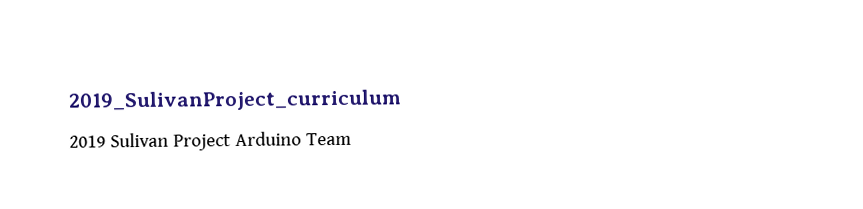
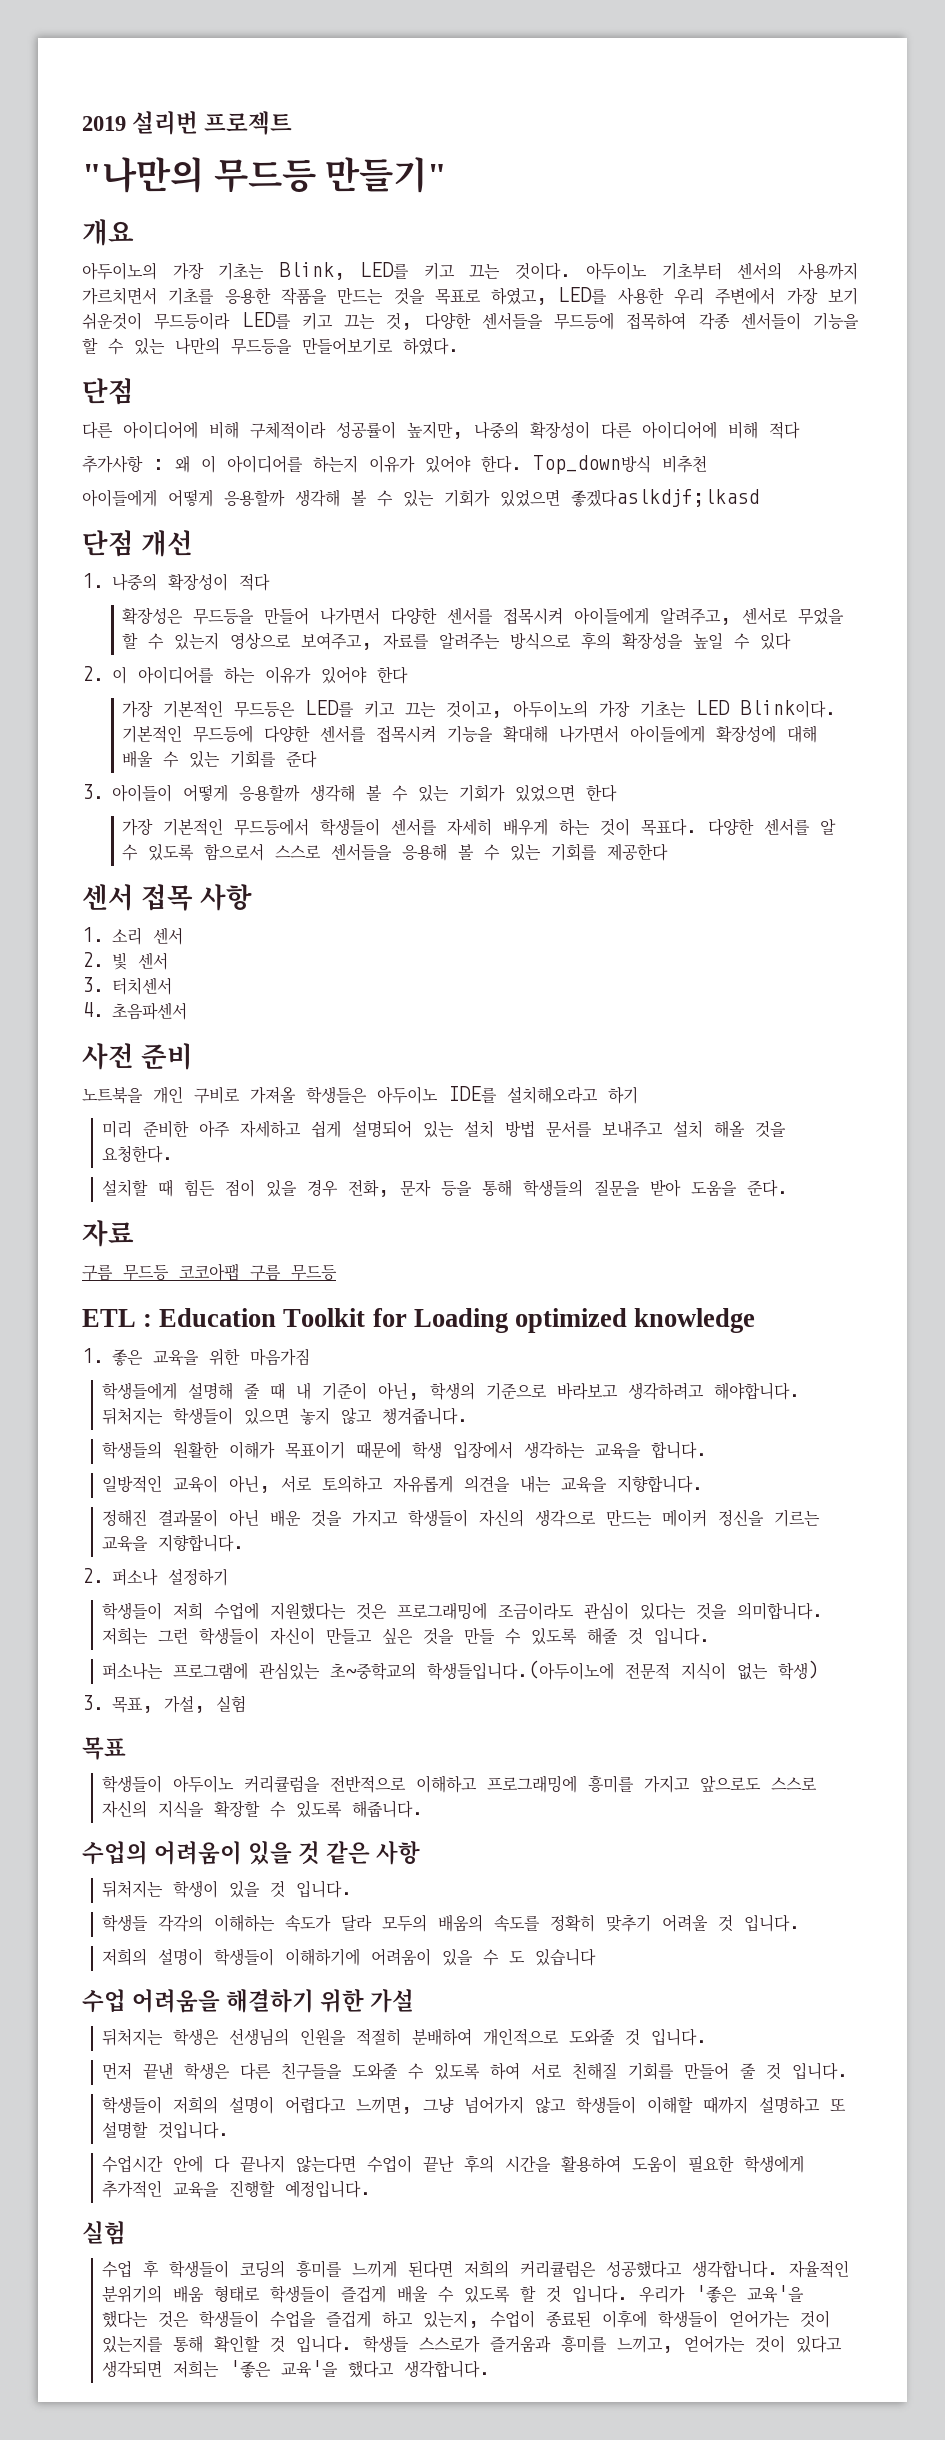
[68,89,402,112] [69,131,352,151] 2019_SulivanProject_curriculum // 2019 Sulivan Project Arduino Team -> [82,111,293,135] [82,157,448,193] [82,219,134,246] [82,262,858,280] [82,287,858,305] [82,312,859,330] [82,337,459,355] [82,378,134,405] [82,421,800,439] [82,455,707,474] [82,489,759,507] [82,530,194,557] [82,573,270,591] [122,607,845,625] [122,632,792,650] [82,666,408,684] [122,700,837,718] [122,725,818,743] [122,750,318,768] [82,784,617,802] [122,818,837,836] [122,843,669,861] [82,884,253,911] [82,927,183,945] [82,952,168,970] [82,977,172,995] [82,1002,187,1020] [82,1043,194,1070] [82,1086,638,1104] [102,1120,787,1138] [102,1145,174,1163] [102,1179,789,1197] [82,1220,134,1247] [82,1263,337,1281] [82,1308,756,1333] [82,1348,310,1366] [102,1382,801,1400] [102,1407,469,1425] [102,1441,708,1459] [102,1475,704,1493] [102,1509,821,1527] [102,1534,245,1552] [82,1568,228,1586] [102,1602,824,1620] [102,1627,711,1645] [102,1660,820,1680] [82,1695,246,1713] [82,1737,126,1760] [102,1775,818,1793] [102,1800,424,1818] [82,1841,421,1865] [102,1880,353,1898] [102,1914,801,1932] [102,1948,597,1966] [82,1989,415,2013] [102,2028,708,2046] [102,2062,849,2080] [102,2096,847,2114] [102,2121,230,2139] [102,2155,805,2173] [102,2180,372,2198] [82,2221,126,2245] [102,2260,850,2278] [102,2285,805,2303] [102,2310,831,2328] [102,2335,843,2353] [102,2360,491,2378] 2019 설리번 프로젝트 // "나만의 무드등 만들기" // 개요 // 아두이노의 가장 기초는 Blink, LED를 키고 끄는 것이다. 아두이노 기초부터 센서의 사용까지 가르치면서 기초를 응용한 작품을 만드는 것을 목표로 하였고, LED를 사용한 우리 주변에서 가장 보기 쉬운것이 무드등이라 LED를 키고 끄는 것, 다양한 센서들을 무드등에 접목하여 각종 센서들이 기능을 할 수 있는 나만의 무드등을 만들어보기로 하였다. // 단점 // 다른 아이디어에 비해 구체적이라 성공률이 높지만, 나중의 확장성이 다른 아이디어에 비해 적다 // 추가사항 : 왜 이 아이디어를 하는지 이유가 있어야 한다. Top_down방식 비추천 // 아이들에게 어떻게 응용할까 생각해 볼 수 있는 기회가 있었으면 좋겠다aslkdjf;lkasd // 단점 개선 // 1. 나중의 확장성이 적다 // 확장성은 무드등을 만들어 나가면서 다양한 센서를 접목시켜 아이들에게 알려주고, 센서로 무었을 할 수 있는지 영상으로 보여주고, 자료를 알려주는 방식으로 후의 확장성을 높일 수 있다 // 2. 이 아이디어를 하는 이유가 있어야 한다 // 가장 기본적인 무드등은 LED를 키고 끄는 것이고, 아두이노의 가장 기초는 LED Blink이다. 기본적인 무드등에 다양한 센서를 접목시켜 기능을 확대해 나가면서 아이들에게 확장성에 대해 배울 수 있는 기회를 준다 // 3. 아이들이 어떻게 응용할까 생각해 볼 수 있는 기회가 있었으면 한다 // 가장 기본적인 무드등에서 학생들이 센서를 자세히 배우게 하는 것이 목표다. 다양한 센서를 알 수 있도록 함으로서 스스로 센서들을 응용해 볼 수 있는 기회를 제공한다 // 센서 접목 사항 // 1. 소리 센서 // 2. 빛 센서 // 3. 터치센서 // 4. 초음파센서 // 사전 준비 // 노트북을 개인 구비로 가져올 학생들은 아두이노 IDE를 설치해오라고 하기 // 미리 준비한 아주 자세하고 쉽게 설명되어 있는 설치 방법 문서를 보내주고 설치 해올 것을 요청한다. // 설치할 때 힘든 점이 있을 경우 전화, 문자 등을 통해 학생들의 질문을 받아 도움을 준다. // 자료 // 구름 무드등 코코아팹 구름 무드등 // ETL : Education Toolkit for Loading optimized knowledge // 1. 좋은 교육을 위한 마음가짐 // 학생들에게 설명해 줄 때 내 기준이 아닌, 학생의 기준으로 바라보고 생각하려고 해야합니다. 뒤처지는 학생들이 있으면 놓지 않고 챙겨줍니다. // 학생들의 원활한 이해가 목표이기 때문에 학생 입장에서 생각하는 교육을 합니다. // 일방적인 교육이 아닌, 서로 토의하고 자유롭게 의견을 내는 교육을 지향합니다. // 정해진 결과물이 아닌 배운 것을 가지고 학생들이 자신의 생각으로 만드는 메이커 정신을 기르는 교육을 지향합니다. // 2. 퍼소나 설정하기 // 학생들이 저희 수업에 지원했다는 것은 프로그래밍에 조금이라도 관심이 있다는 것을 의미합니다. 저희는 그런 학생들이 자신이 만들고 싶은 것을 만들 수 있도록 해줄 것 입니다. // 퍼소나는 프로그램에 관심있는 초~중학교의 학생들입니다.(아두이노에 전문적 지식이 없는 학생) // 3. 목표, 가설, 실험 // 목표 // 학생들이 아두이노 커리큘럼을 전반적으로 이해하고 프로그래밍에 흥미를 가지고 앞으로도 스스로 자신의 지식을 확장할 수 있도록 해줍니다. // 수업의 어려움이 있을 것 같은 사항 // 뒤처지는 학생이 있을 것 입니다. // 학생들 각각의 이해하는 속도가 달라 모두의 배움의 속도를 정확히 맞추기 어려울 것 입니다. // 저희의 설명이 학생들이 이해하기에 어려움이 있을 수 도 있습니다 // 수업 어려움을 해결하기 위한 가설 // 뒤처지는 학생은 선생님의 인원을 적절히 분배하여 개인적으로 도와줄 것 입니다. // 먼저 끝낸 학생은 다른 친구들을 도와줄 수 있도록 하여 서로 친해질 기회를 만들어 줄 것 입니다. // 학생들이 저희의 설명이 어렵다고 느끼면, 그냥 넘어가지 않고 학생들이 이해할 때까지 설명하고 또 설명할 것입니다. // 수업시간 안에 다 끝나지 않는다면 수업이 끝난 후의 시간을 활용하여 도움이 필요한 학생에게 추가적인 교육을 진행할 예정입니다. // 실험 // 수업 후 학생들이 코딩의 흥미를 느끼게 된다면 저희의 커리큘럼은 성공했다고 생각합니다. 자율적인 분위기의 배움 형태로 학생들이 즐겁게 배울 수 있도록 할 것 입니다. 우리가 '좋은 교육'을 했다는 것은 학생들이 수업을 즐겁게 하고 있는지, 수업이 종료된 이후에 학생들이 얻어가는 것이 있는지를 통해 확인할 것 입니다. 학생들 스스로가 즐거움과 흥미를 느끼고, 얻어가는 것이 있다고 생각되면 저희는 '좋은 교육'을 했다고 생각합니다.

